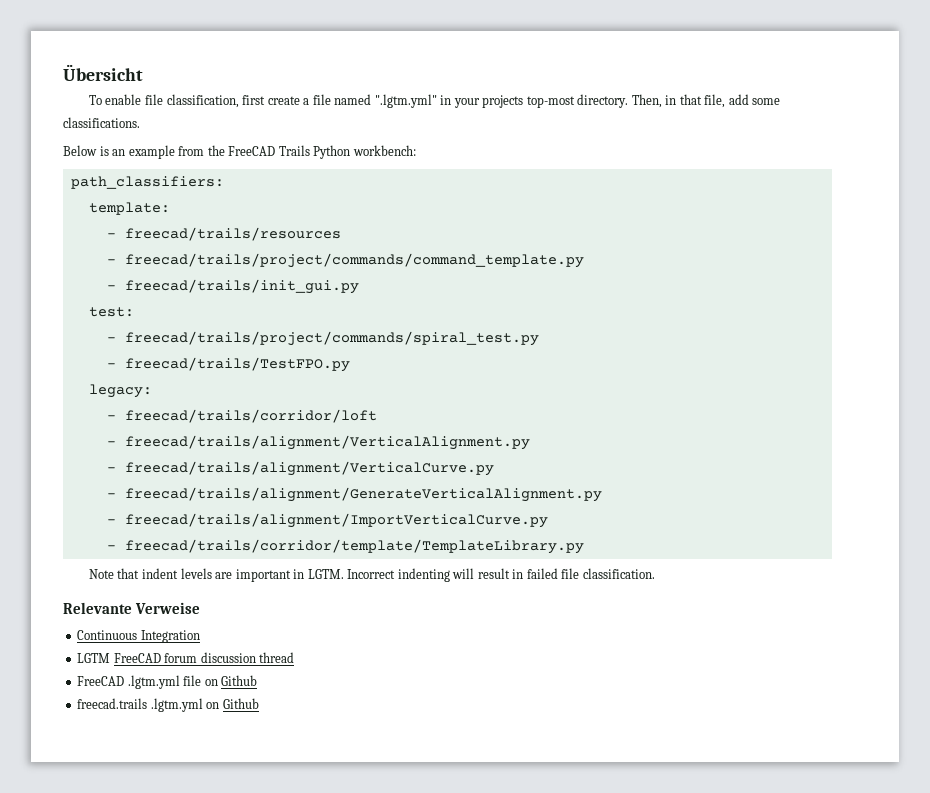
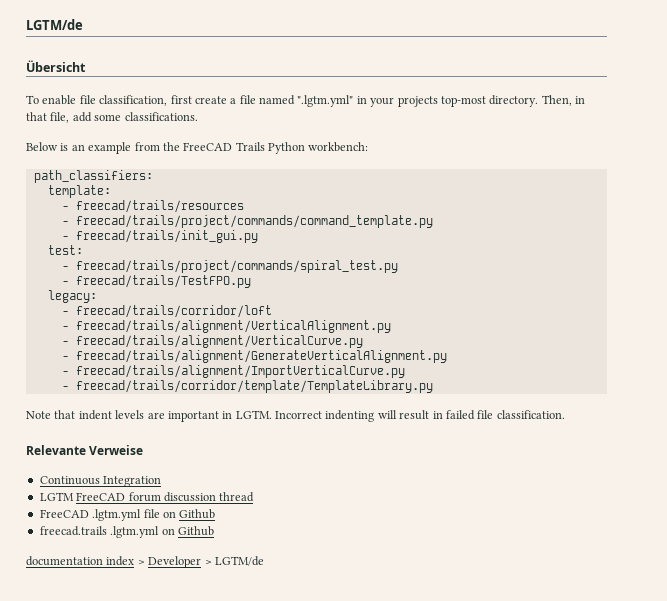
(63, 72) none -> [26,19,83,30] LGTM/de //
(259, 703) none -> [26,556,264,568] // documentation index > Developer > LGTM/de

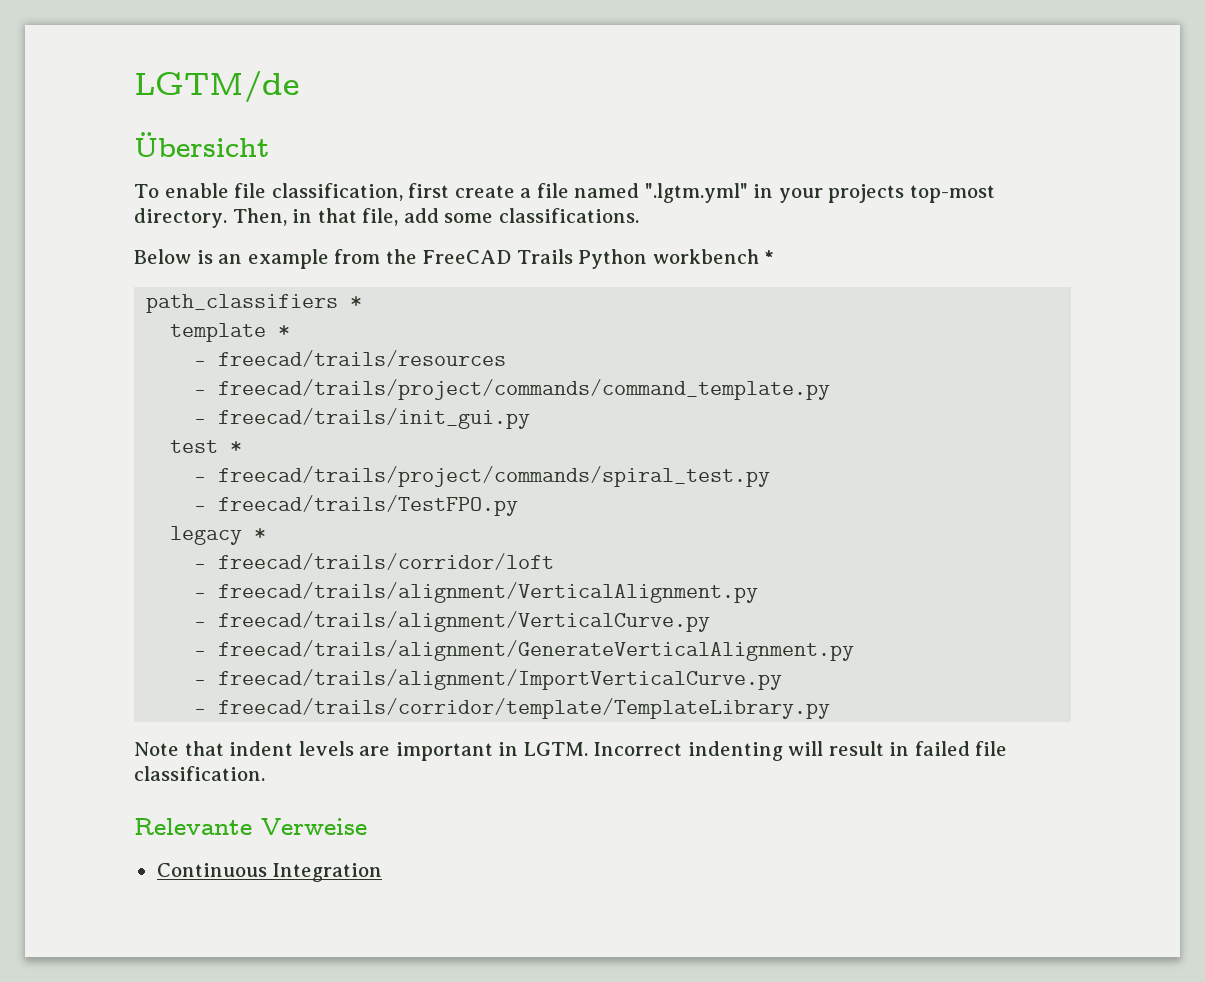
[308,142,369,152] [33,170,153,183] [47,185,111,198] workbench: // path_classifiers: // template: -> [652,249,775,264] [146,294,363,313] [170,323,291,342] workbench * // path_classifiers * // template *
[47,245,83,255] test: -> [170,440,243,453] test *
[47,290,97,303] legacy: -> [170,526,267,545] legacy *
[39,492,255,502] [39,509,216,521] [39,526,214,538] [26,556,264,568] // LGTM FreeCAD forum discussion thread // FreeCAD .lgtm.yml file on Github // freecad.trails .lgtm.yml on Github // documentation index > Developer > LGTM/de -> (383, 872) none

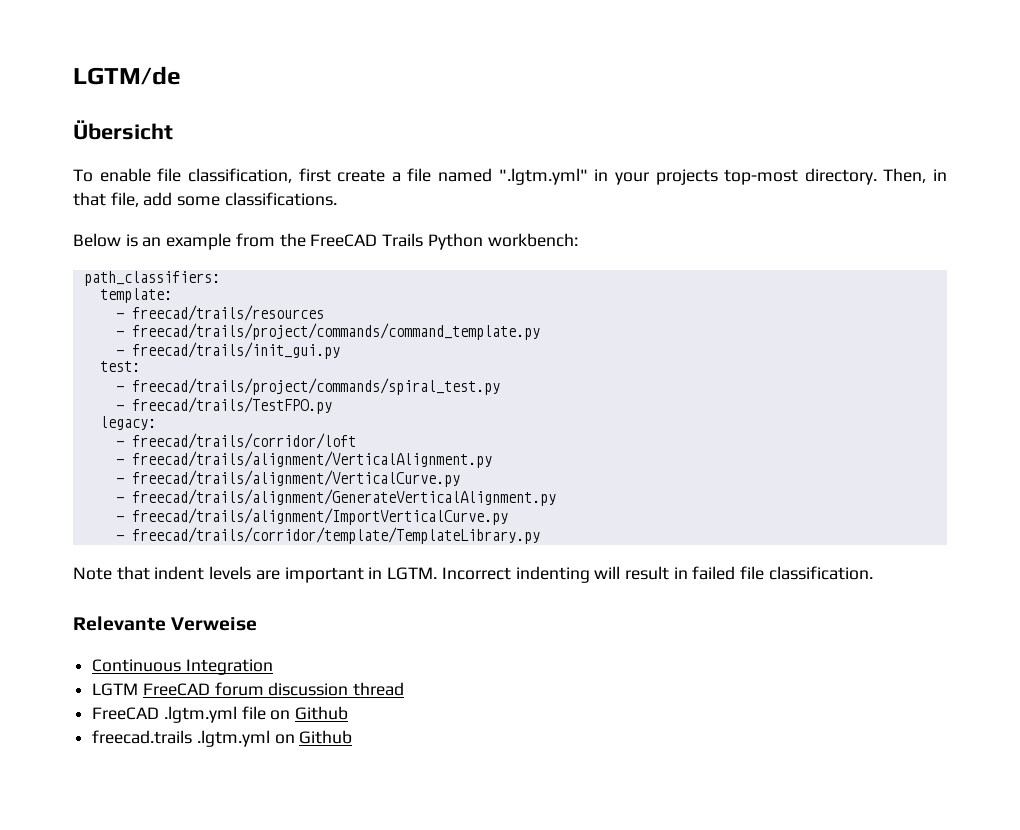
[652,249,775,264] [146,294,363,313] [170,323,291,342] workbench * // path_classifiers * // template * -> [487,233,578,247] [83,271,220,286] [99,288,172,303] workbench: // path_classifiers: // template:
[170,440,243,453] test * -> [99,361,140,372] test:
[170,526,267,545] legacy * -> [99,416,156,430] legacy:
(383, 872) none -> [92,682,405,696] [92,706,349,723] [92,730,353,747] // LGTM FreeCAD forum discussion thread // FreeCAD .lgtm.yml file on Github // freecad.trails .lgtm.yml on Github

